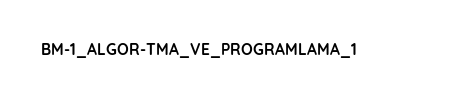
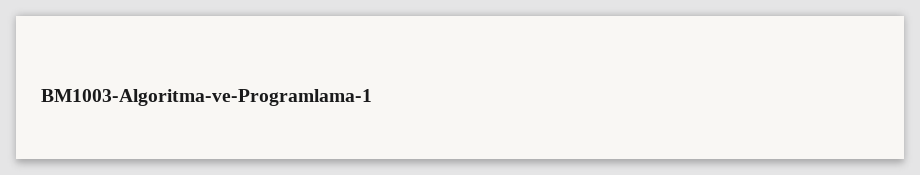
[41,42,357,58] BM-1_ALGOR-TMA_VE_PROGRAMLAMA_1 -> [41,89,372,106] BM1003-Algoritma-ve-Programlama-1

